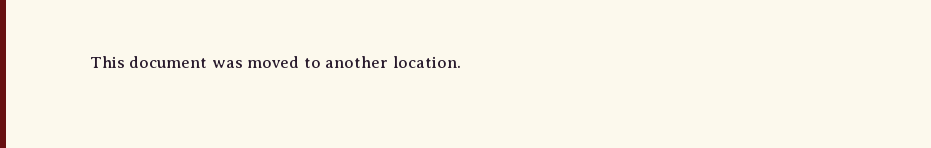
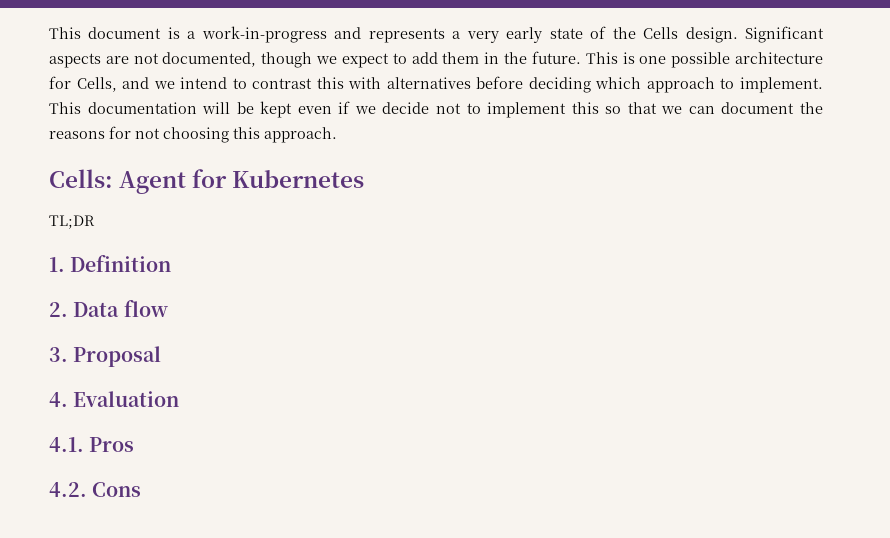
[211,56,461,68] was moved to another location. -> [167,26,824,43] [49,51,824,68] [49,76,823,93] [49,101,823,118] [49,126,337,143] [49,169,365,194] [49,215,95,229] [49,255,172,272] [49,300,168,317] [49,346,162,367] [49,391,180,407] [49,437,135,452] [49,482,142,497] is a work-in-progress and represents a very early state of the Cells design. Significant aspects are not documented, though we expect to add them in the future. This is one possible architecture for Cells, and we intend to contrast this with alternatives before deciding which approach to implement. This documentation will be kept even if we decide not to implement this so that we can document the reasons for not choosing this approach. // Cells: Agent for Kubernetes // TL;DR // 1. Definition // 2. Data flow // 3. Proposal // 4. Evaluation // 4.1. Pros // 4.2. Cons

